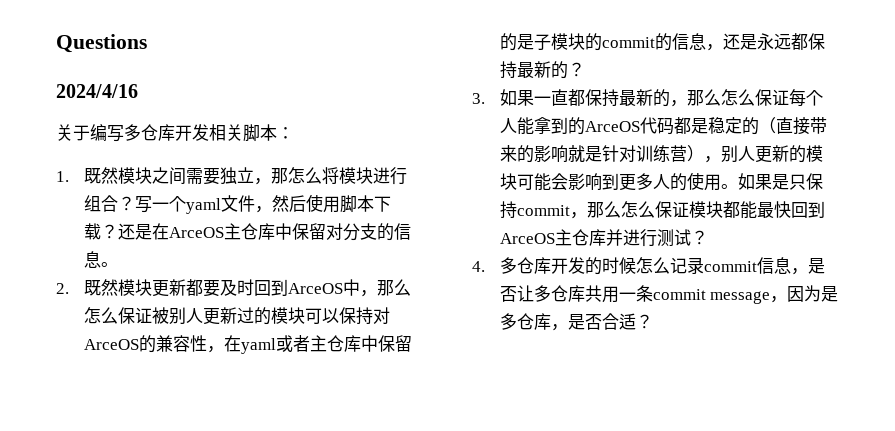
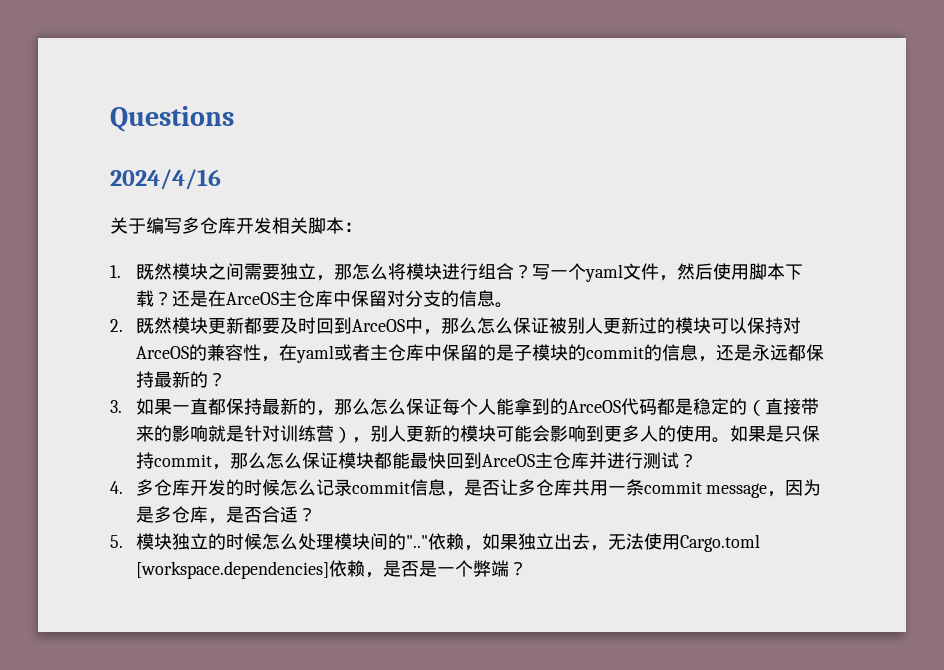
(653, 321) none -> [110,533,760,552] [135,560,527,579] // 5.模块独立的时候怎么处理模块间的".."依赖，如果独立出去，无法使用Cargo.toml [workspace.dependencies]依赖，是否是一个弊端？

